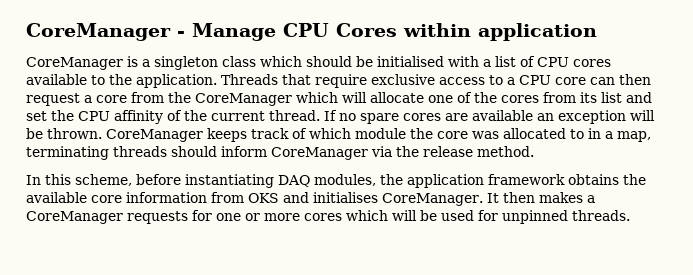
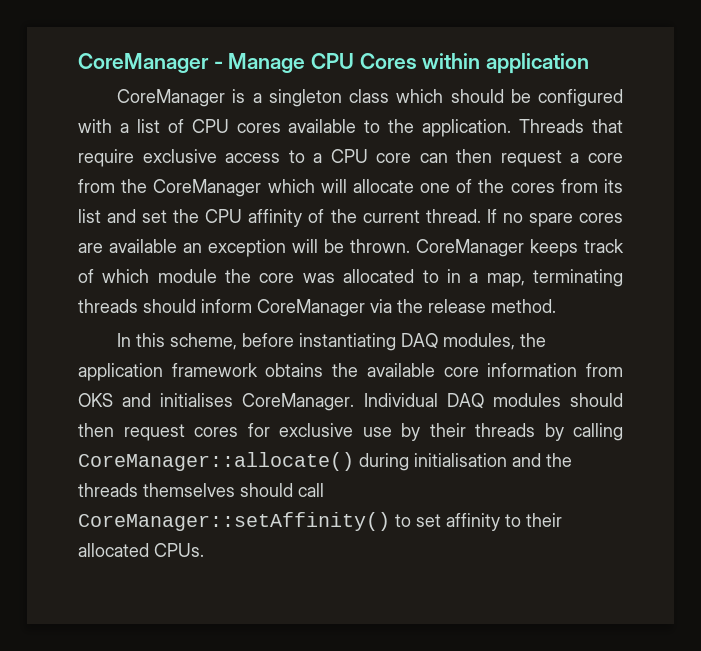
[377,56,444,67] initialised -> [538,89,623,107] configured
[486,192,595,203] [26,210,630,224] It then makes a CoreManager requests for one or more cores which will be used for unpinned threads. -> [363,393,624,409] [78,423,623,441] [78,452,572,471] [78,483,324,497] [78,512,562,531] [78,543,204,557] Individual DAQ modules should then request cores for exclusive use by their threads by calling CoreManager::allocate() during initialisation and the threads themselves should call CoreManager::setAffinity() to set affinity to their allocated CPUs.

